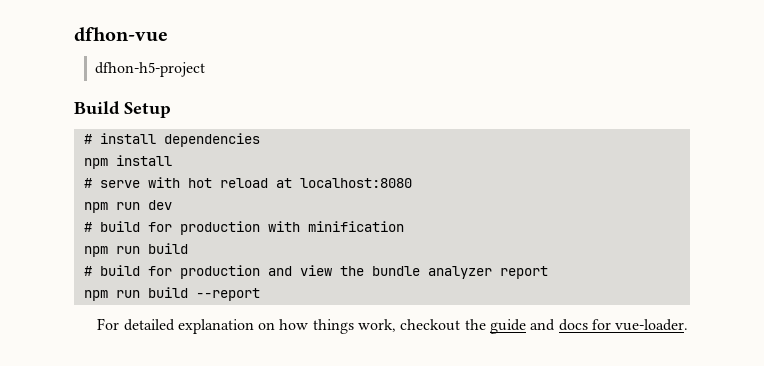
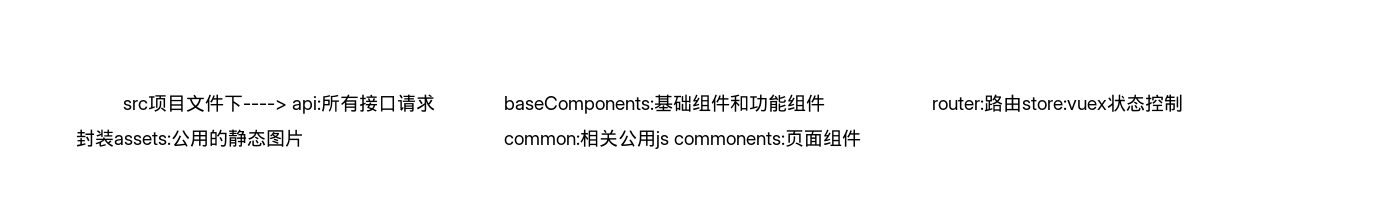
[74,27,168,42] [95,62,206,77] [74,101,171,118] [83,133,260,147] [83,155,172,169] [83,177,412,188] [83,200,172,213] [83,221,404,235] [83,243,188,257] [83,265,548,279] [83,287,260,301] [97,318,689,334] dfhon-vue // dfhon-h5-project // Build Setup // # install dependencies // npm install // # serve with hot reload at localhost:8080 // npm run dev // # build for production with minification // npm run build // # build for production and view the bundle analyzer report // npm run build --report // For detailed explanation on how things work, checkout the guide and docs for vue-loader. -> [122,94,435,114] [76,129,304,147] [504,94,825,114] [504,129,862,149] [932,94,1183,112] src项目文件下----> api:所有接口请求封装assets:公用的静态图片baseComponents:基础组件和功能组件common:相关公用js commonents:页面组件router:路由store:vuex状态控制

